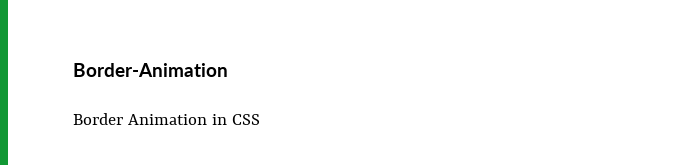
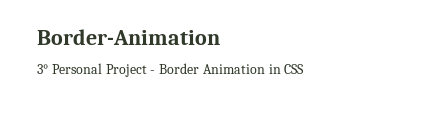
(228, 70) none -> [37,63,156,77] 3° Personal Project -

